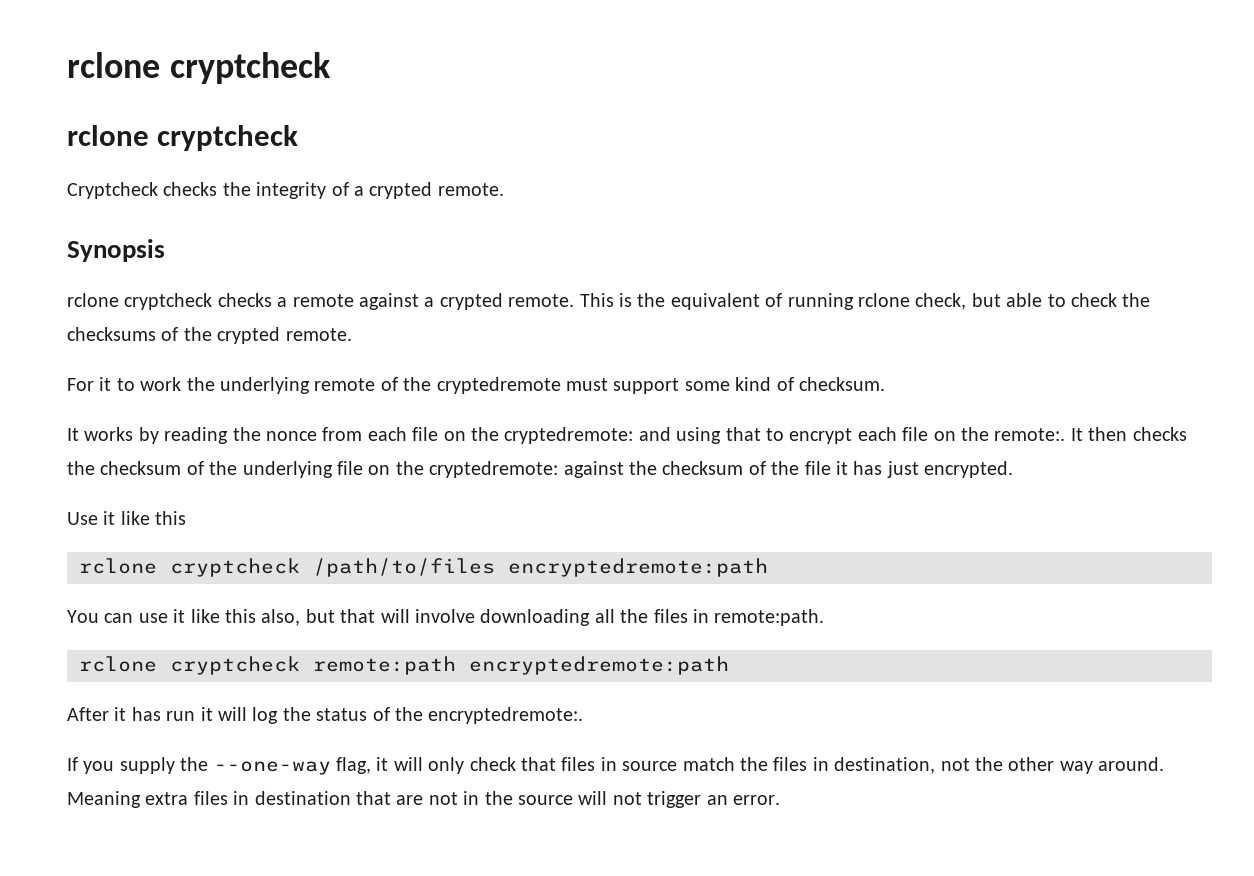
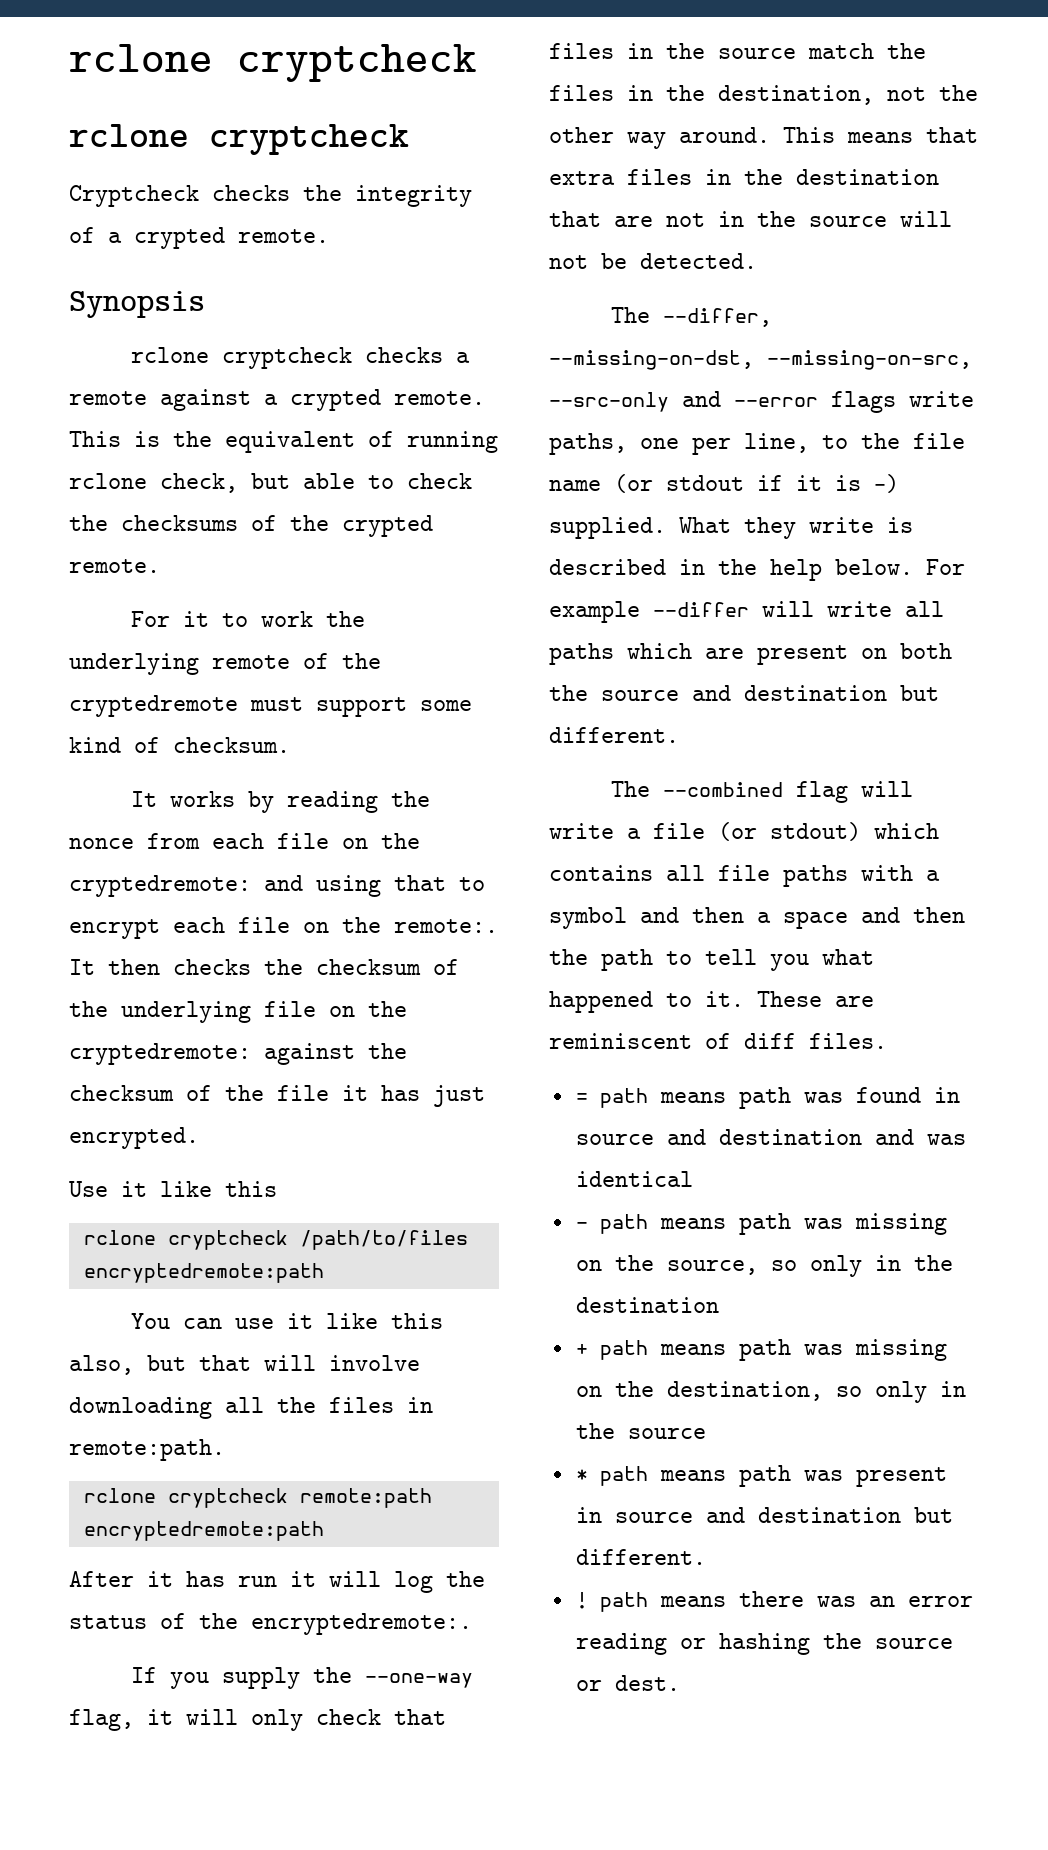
(617, 764) none -> [666,43,705,59] the
(829, 764) none -> [666,85,705,101] the
[67,791,141,808] Meaning -> [783,127,978,143] This means that
(250, 798) none -> [744,169,783,185] the
[647,791,780,808] trigger an error. -> [601,253,757,269] [611,307,773,327] [549,350,972,370] [549,391,974,413] [549,433,965,455] [549,474,899,493] [549,517,913,539] [549,559,965,581] [549,601,944,623] [549,643,952,665] [549,685,939,701] [549,727,679,743] [611,781,914,803] [549,822,939,841] [549,865,940,887] [549,907,965,929] [549,949,874,971] [549,991,874,1013] [549,1033,887,1049] [575,1087,960,1109] [575,1129,966,1145] [575,1171,693,1187] [575,1213,947,1235] [575,1255,953,1277] [575,1297,719,1313] [575,1339,947,1361] [575,1381,966,1403] [575,1423,706,1439] [575,1465,947,1487] [575,1507,953,1523] [575,1549,706,1565] [575,1591,973,1612] [575,1633,953,1655] [575,1675,680,1691] be detected. // The --differ, --missing-on-dst, --missing-on-src, --src-only and --error flags write paths, one per line, to the file name (or stdout if it is -) supplied. What they write is described in the help below. For example --differ will write all paths which are present on both the source and destination but different. // The --combined flag will write a file (or stdout) which contains all file paths with a symbol and then a space and then the path to tell you what happened to it. These are reminiscent of diff files. // = path means path was found in source and destination and was identical // - path means path was missing on the source, so only in the destination // + path means path was missing on the destination, so only in the source // * path means path was present in source and destination but different. // ! path means there was an error reading or hashing the source or dest.

